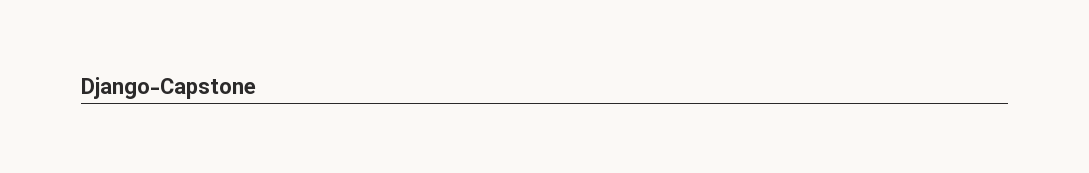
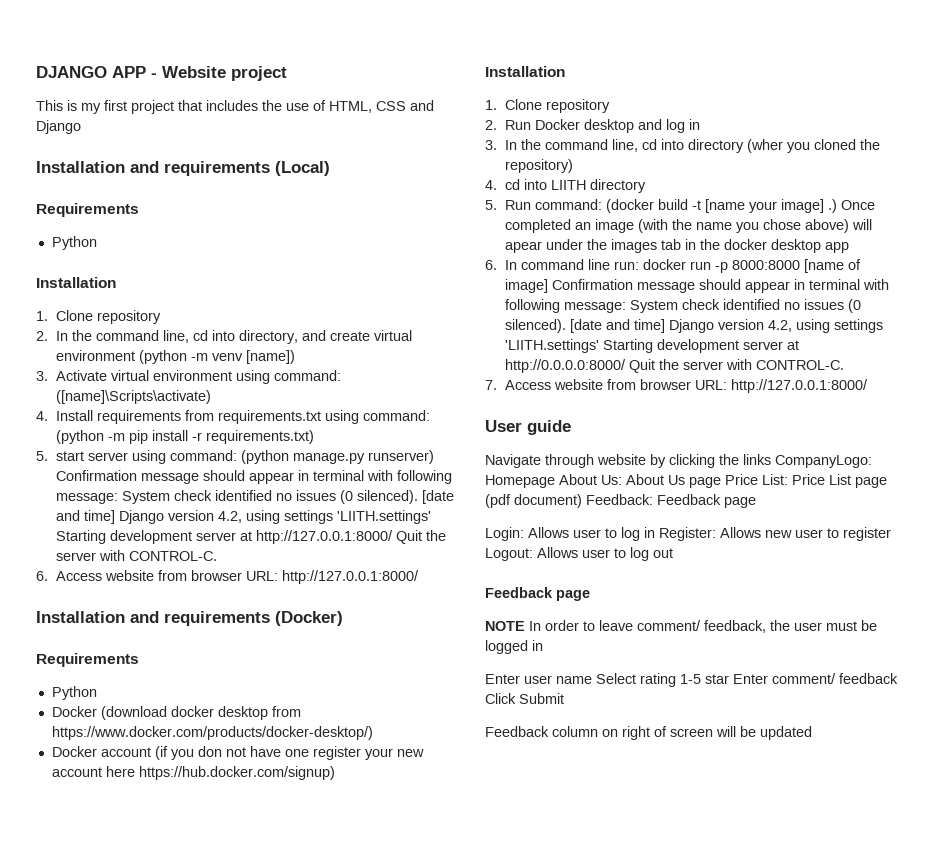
[81,77,256,99] Django-Capstone -> [36,66,287,81] [36,100,434,114] [36,120,81,134] [36,161,330,176] [36,203,139,217] [51,236,97,250] [36,277,116,288] [36,310,162,324] [36,330,413,344] [56,350,296,364] [36,370,342,384] [56,390,212,404] [36,410,431,424] [56,430,315,444] [36,450,435,464] [56,470,453,484] [56,490,455,504] [56,510,432,524] [56,530,447,544] [56,550,218,561] [36,570,420,584] [36,611,343,626] [36,653,139,667] [51,686,97,700] [51,706,301,720] [51,726,373,740] [51,746,424,760] [51,766,335,780] [485,66,565,77] [485,99,611,113] [485,119,701,133] [485,139,881,153] [505,159,574,173] [485,179,647,193] [485,199,876,213] [505,219,873,233] [505,239,850,253] [485,259,862,273] [505,279,890,293] [505,299,862,313] [505,319,884,333] [505,339,800,353] [505,359,845,373] [485,379,869,393] [485,420,571,435] [485,454,872,468] [485,474,887,488] [485,494,756,508] [485,527,891,541] [485,547,673,561] [485,587,590,601] [485,620,877,633] [485,640,543,654] [485,673,898,687] [485,693,564,704] [485,726,812,740] DJANGO APP - Website project // This is my first project that includes the use of HTML, CSS and Django // Installation and requirements (Local) // Requirements // Python // Installation // 1. Clone repository // 2. In the command line, cd into directory, and create virtual environment (python -m venv [name]) // 3. Activate virtual environment using command: ([name]\Scripts\activate) // 4. Install requirements from requirements.txt using command: (python -m pip install -r requirements.txt) // 5. start server using command: (python manage.py runserver) Confirmation message should appear in terminal with following message: System check identified no issues (0 silenced). [date and time] Django version 4.2, using settings 'LIITH.settings' Starting development server at http://127.0.0.1:8000/ Quit the server with CONTROL-C. // 6. Access website from browser URL: http://127.0.0.1:8000/ // Installation and requirements (Docker) // Requirements // Python // Docker (download docker desktop from https://www.docker.com/products/docker-desktop/) // Docker account (if you don not have one register your new account here https://hub.docker.com/signup) // Installation // 1. Clone repository // 2. Run Docker desktop and log in // 3. In the command line, cd into directory (wher you cloned the repository) // 4. cd into LIITH directory // 5. Run command: (docker build -t [name your image] .) Once completed an image (with the name you chose above) will apear under the images tab in the docker desktop app // 6. In command line run: docker run -p 8000:8000 [name of image] Confirmation message should appear in terminal with following message: System check identified no issues (0 silenced). [date and time] Django version 4.2, using settings 'LIITH.settings' Starting development server at http://0.0.0.0:8000/ Quit the server with CONTROL-C. // 7. Access website from browser URL: http://127.0.0.1:8000/ // User guide // Navigate through website by clicking the links CompanyLogo: Homepage About Us: About Us page Price List: Price List page (pdf document) Feedback: Feedback page // Login: Allows user to log in Register: Allows new user to register Logout: Allows user to log out // Feedback page // NOTE In order to leave comment/ feedback, the user must be logged in // Enter user name Select rating 1-5 star Enter comment/ feedback Click Submit // Feedback column on right of screen will be updated

